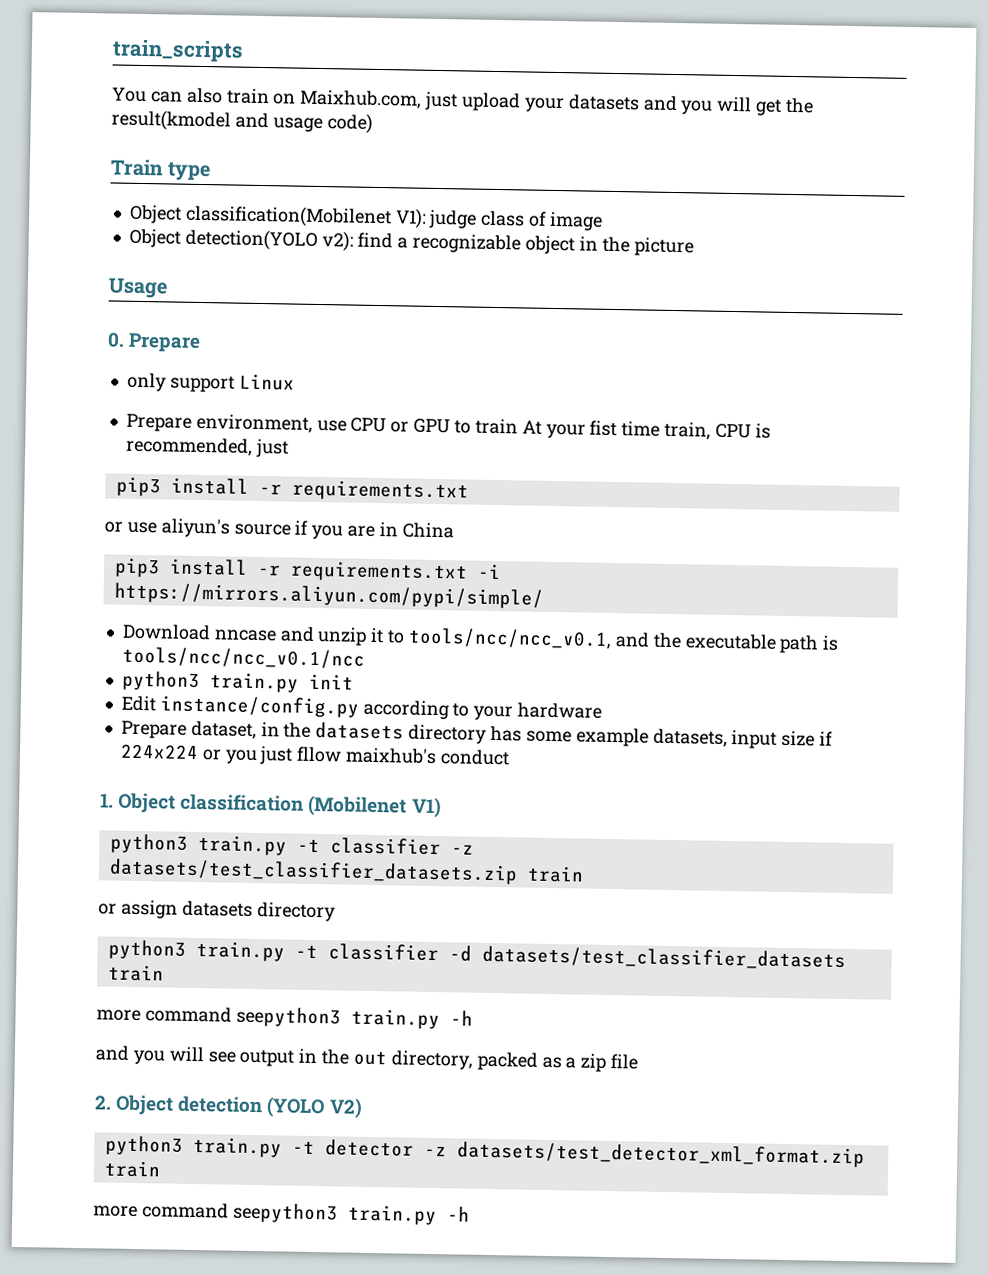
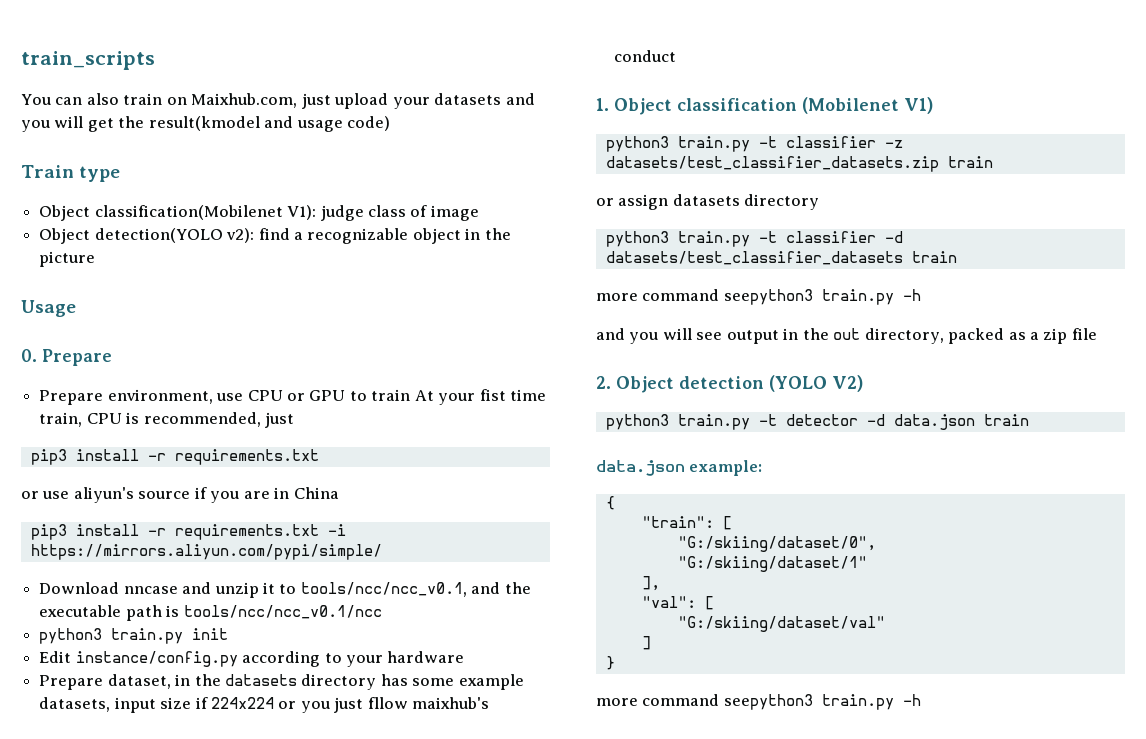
[126,372,295,393] // only support Linux -> (112, 357) none
[423,1141,865,1168] [103,1160,161,1178] -z datasets/test_detector_xml_format.zip train -> [866,414,1029,430] [596,460,763,476] [605,496,615,510] [641,516,732,530] [677,536,876,552] [677,556,867,572] [641,576,660,591] [641,596,714,610] [677,616,885,632] [641,636,651,650] [605,656,615,670] -d data.json train // data.json example: // { // "train": [ // "G:/skiing/dataset/0", // "G:/skiing/dataset/1" // ], // "val": [ // "G:/skiing/dataset/val" // ] // }

